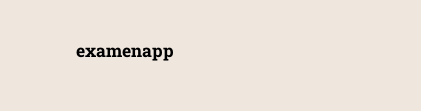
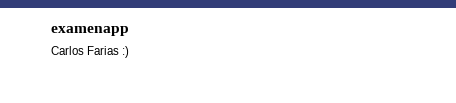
(174, 54) none -> [51,46,130,58] // Carlos Farias :)

